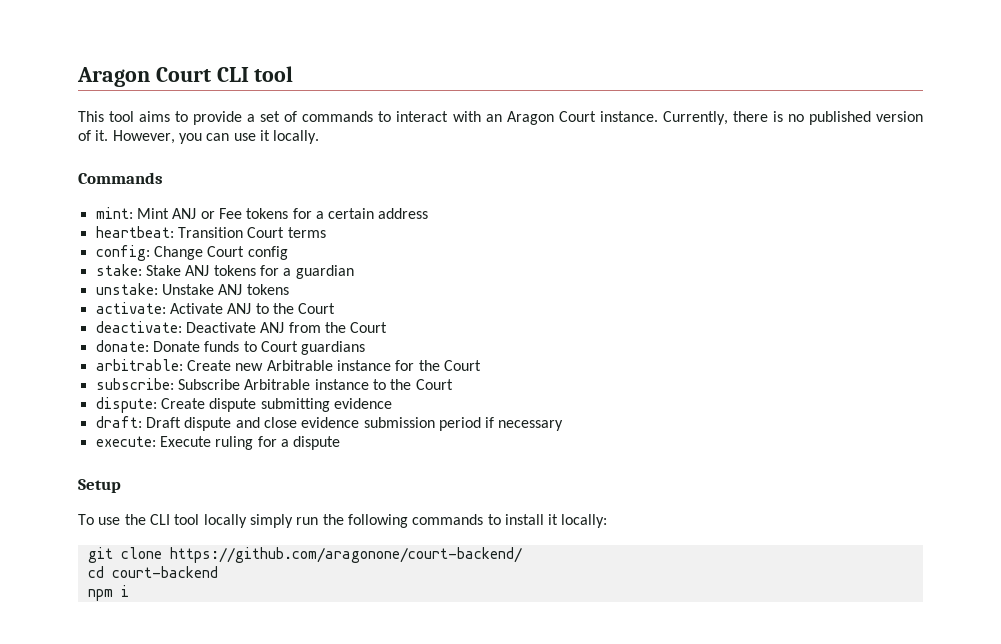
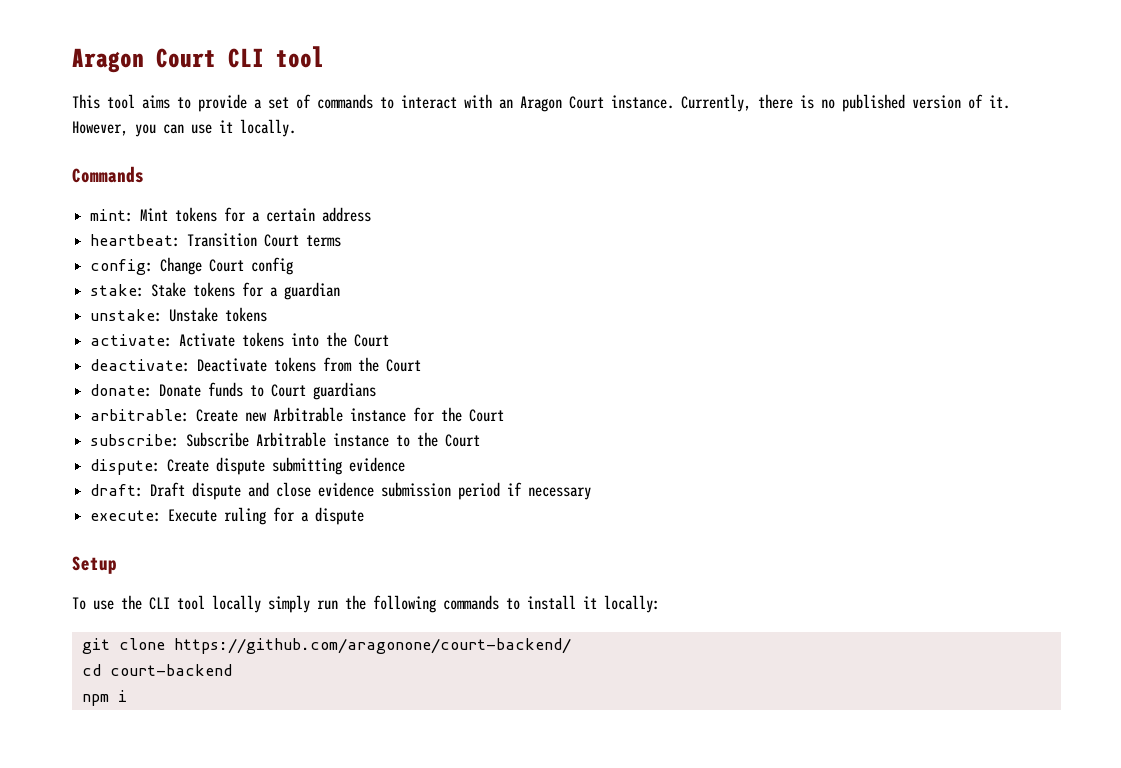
[172,208,242,219] ANJ or Fee -> (169, 214) none
[185,265,210,276] ANJ -> (187, 289) none
[218,284,243,295] ANJ -> (219, 314) none
[227,303,269,314] ANJ to -> [242,332,320,347] tokens into
[260,322,285,333] ANJ -> [274,357,317,372] tokens

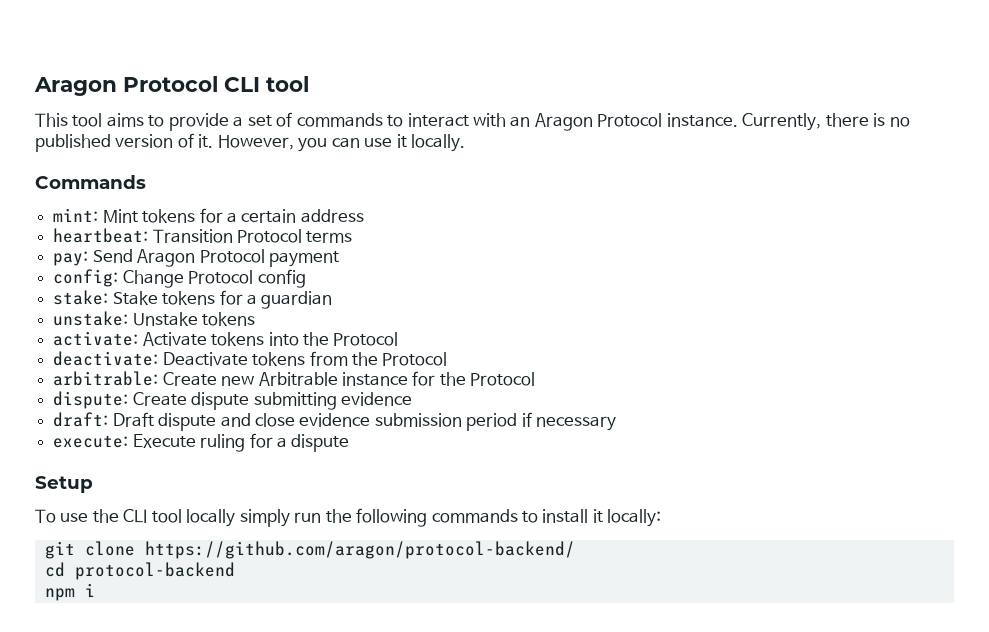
[72,48,216,73] Aragon Court -> [34,76,218,96] Aragon Protocol
[569,96,604,109] Court -> [597,113,663,127] Protocol
[264,234,300,247] Court -> [237,229,303,243] Protocol
(342, 241) none -> [53,249,339,267] // pay: Send Aragon Protocol payment
[209,259,245,272] Court -> [188,270,254,284] Protocol
[354,334,390,347] Court -> [333,332,399,346] Protocol
[386,359,422,372] [90,382,377,400] Court // donate: Donate funds to Court guardians -> [382,352,448,366] Protocol
[469,409,505,422] [90,432,481,447] Court // subscribe: Subscribe Arbitrable instance to the Court -> [470,372,536,386] Protocol
[173,638,571,654] https://github.com/aragonone/court-backend/ -> [144,541,575,559] https://github.com/aragon/protocol-backend/
[109,664,232,676] court-backend -> [74,562,235,580] protocol-backend

